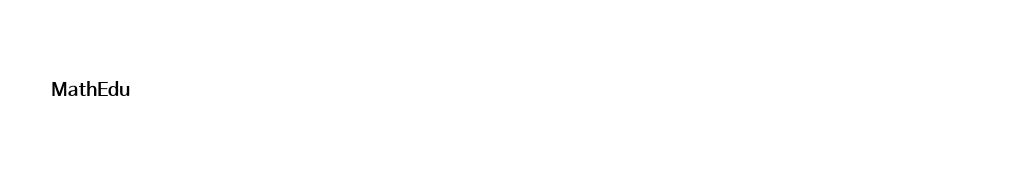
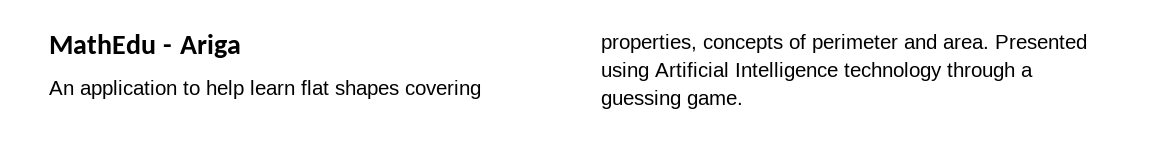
(130, 88) none -> [163,34,241,58] [49,80,481,99] [601,34,1087,53] [601,62,1033,81] [601,90,743,109] - Ariga // An application to help learn flat shapes covering properties, concepts of perimeter and area. Presented using Artificial Intelligence technology through a guessing game.

